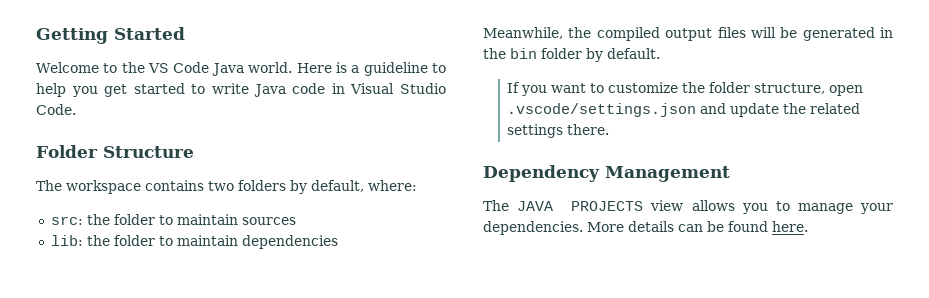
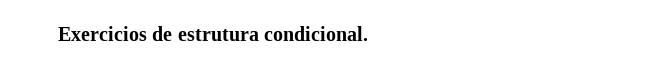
[36,27,185,44] [36,62,446,76] [36,83,447,97] [36,104,76,115] [36,145,194,158] [36,180,417,194] [50,214,296,225] [50,235,338,249] [483,27,893,41] [483,48,660,62] [507,82,864,96] [507,103,861,117] [507,124,610,138] [483,165,730,182] [483,200,893,214] [483,221,808,235] Getting Started // Welcome to the VS Code Java world. Here is a guideline to help you get started to write Java code in Visual Studio Code. // Folder Structure // The workspace contains two folders by default, where: // src: the folder to maintain sources // lib: the folder to maintain dependencies // Meanwhile, the compiled output files will be generated in the bin folder by default. // If you want to customize the folder structure, open .vscode/settings.json and update the related settings there. // Dependency Management // The JAVA PROJECTS view allows you to manage your dependencies. More details can be found here. -> [58,26,369,41] Exercicios de estrutura condicional.

